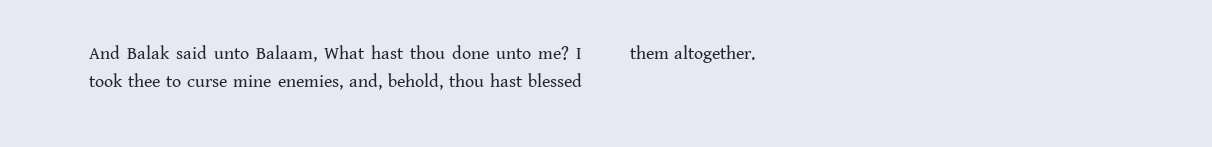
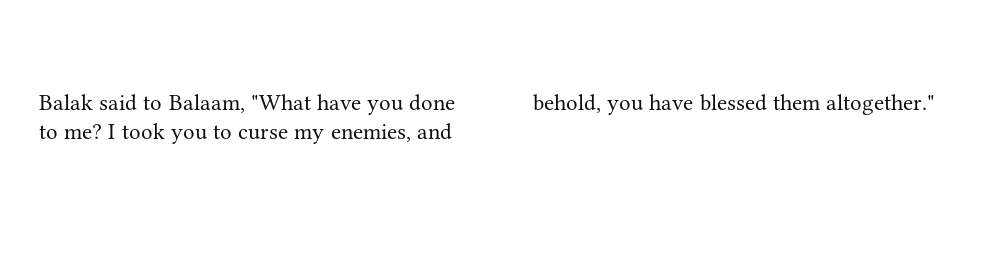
[89,45,120,59] And -> (39, 102) none
[214,45,531,62] unto Balaam, What hast thou done unto -> [143,94,456,115] [39,125,58,139] to Balaam, "What have you done to
[128,73,161,87] thee -> [170,129,207,144] you
[233,73,523,90] mine enemies, and, behold, thou hast -> [294,123,452,144] [533,94,694,115] my enemies, and behold, you have
[673,45,755,63] altogether. -> [826,94,936,115] altogether."

